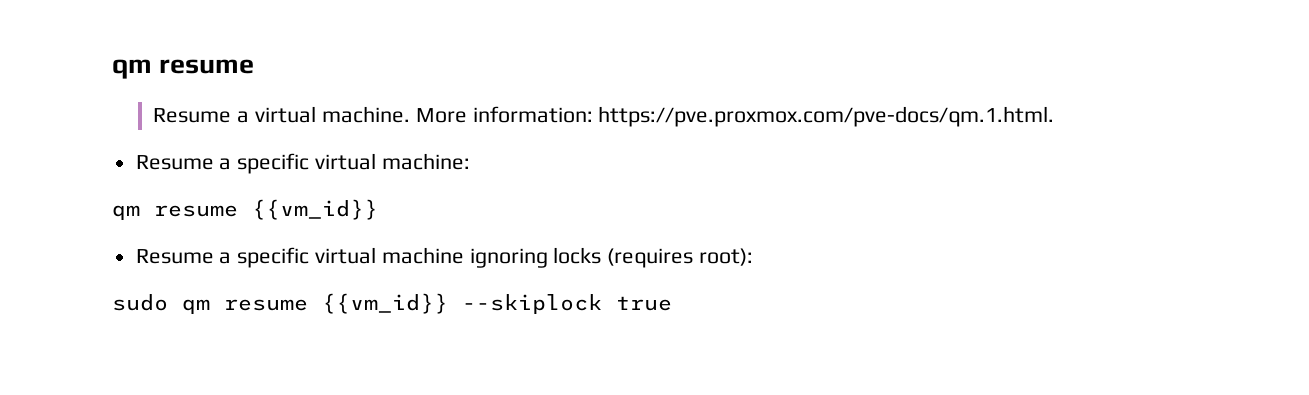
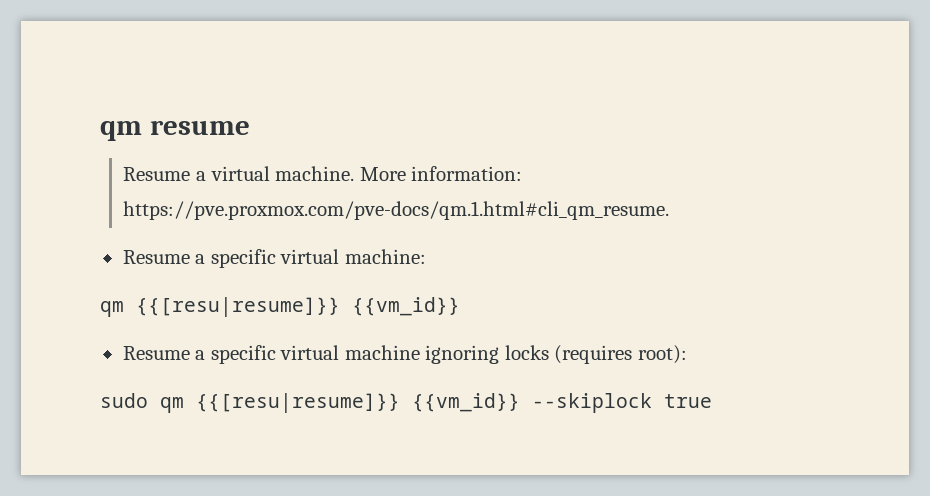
[598,106,1055,127] https://pve.proxmox.com/pve-docs/qm.1.html. -> [123,201,670,220] https://pve.proxmox.com/pve-docs/qm.1.html#cli_qm_resume.
[154,205,238,217] resume -> [136,297,340,317] {{[resu|resume]}}
[224,299,308,311] resume -> [196,393,400,413] {{[resu|resume]}}

